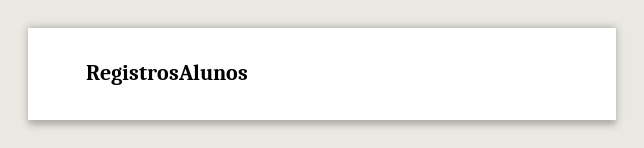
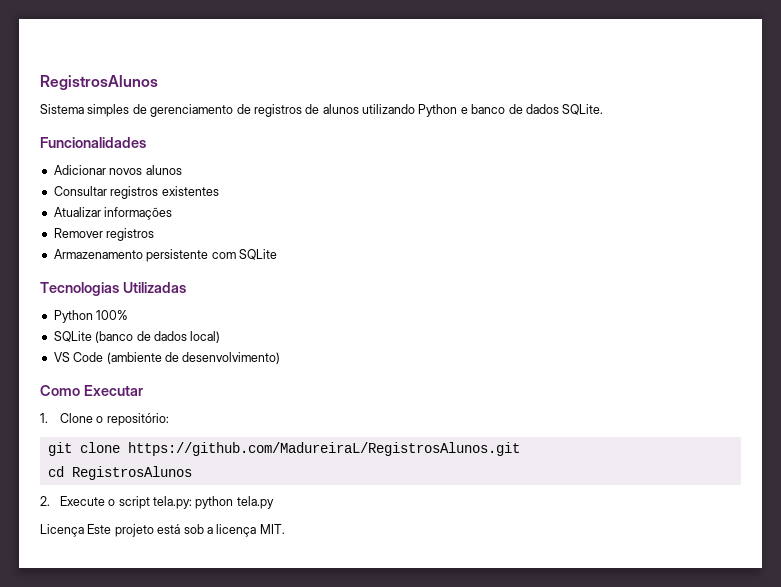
[86,64,248,85] RegistrosAlunos -> [40,75,158,90] [40,104,604,117] [40,137,146,148] [53,165,182,175] [53,186,219,199] [53,207,173,220] [53,228,155,241] [53,249,277,262] [40,282,186,296] [53,310,129,323] [53,331,221,343] [53,352,281,364] [40,385,143,396] [40,413,169,426] [47,442,520,456] [47,466,192,480] [40,496,274,509] [40,524,285,537] RegistrosAlunos // Sistema simples de gerenciamento de registros de alunos utilizando Python e banco de dados SQLite. // Funcionalidades // Adicionar novos alunos // Consultar registros existentes // Atualizar informações // Remover registros // Armazenamento persistente com SQLite // Tecnologias Utilizadas // Python 100% // SQLite (banco de dados local) // VS Code (ambiente de desenvolvimento) // Como Executar // 1. Clone o repositório: // git clone https://github.com/MadureiraL/RegistrosAlunos.git // cd RegistrosAlunos // 2. Execute o script tela.py: python tela.py // Licença Este projeto está sob a licença MIT.

